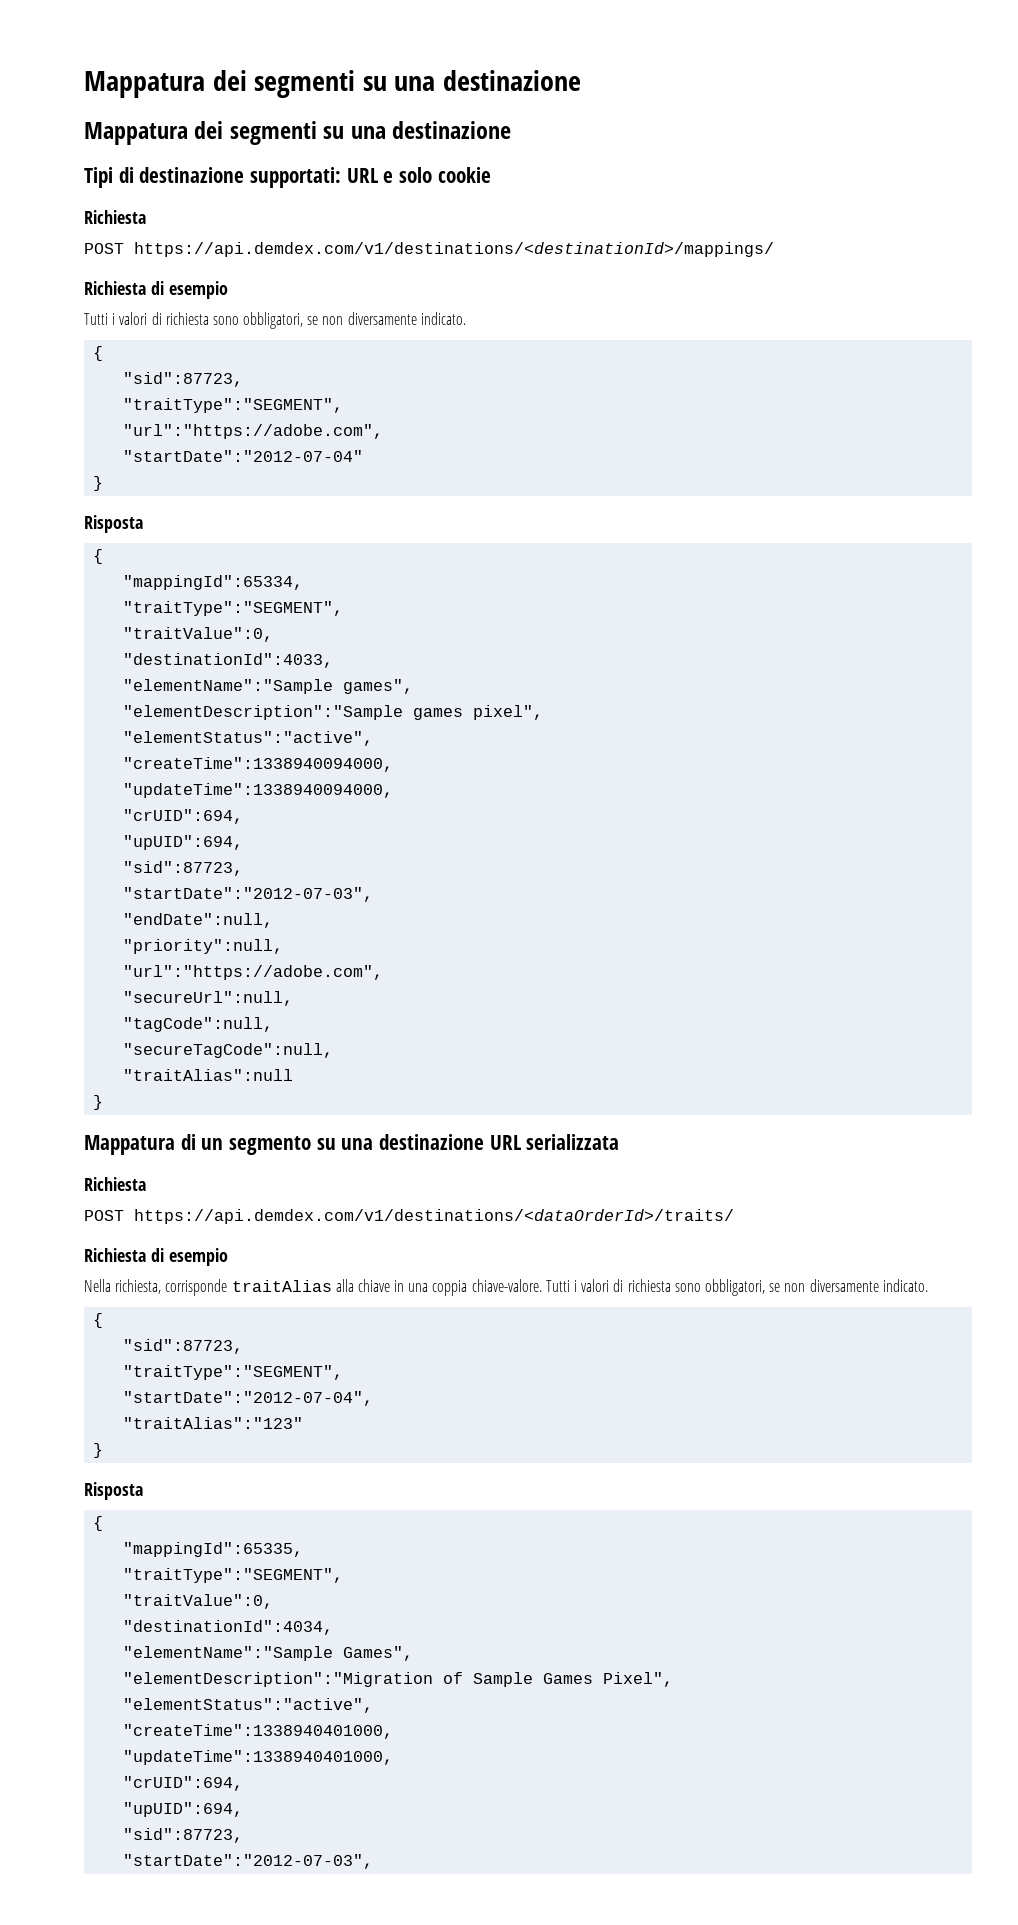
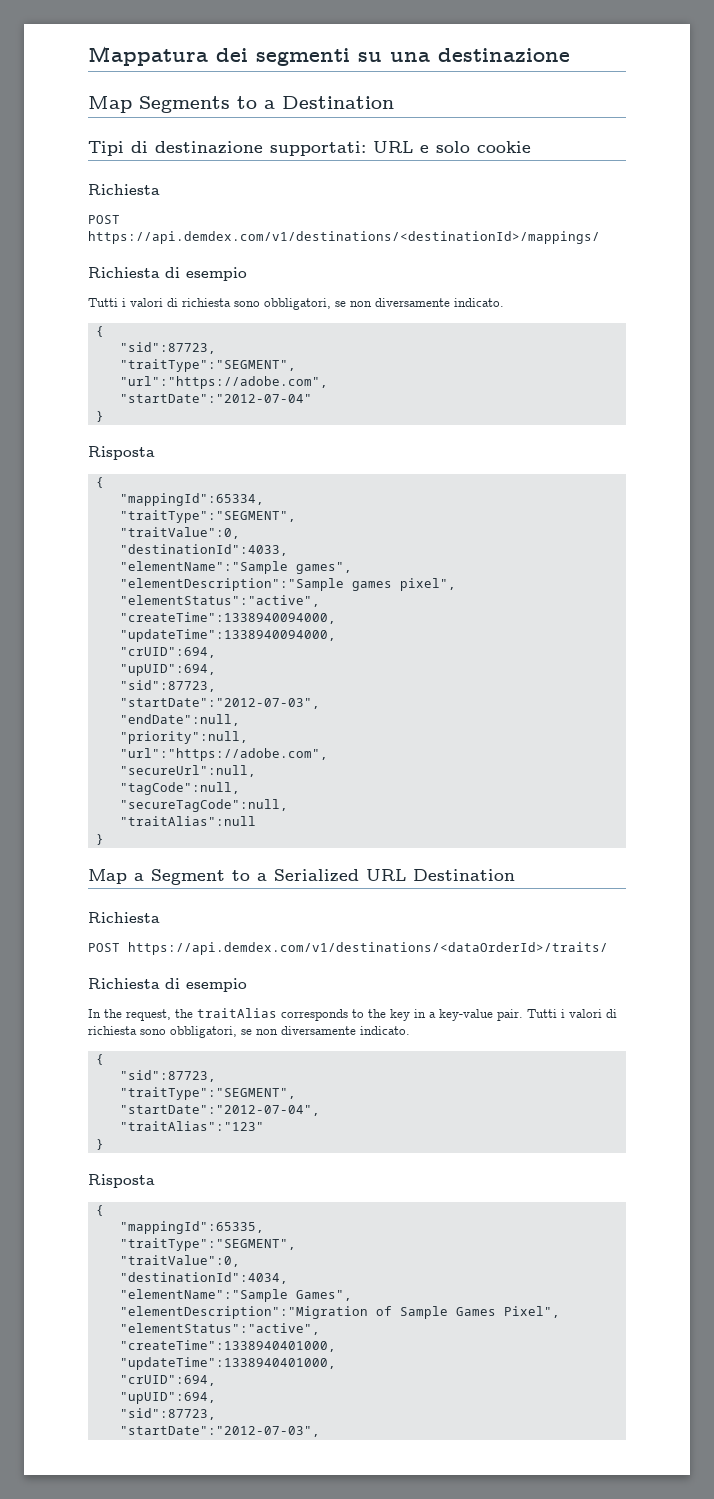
[84,70,581,98] [84,121,512,145] Mappatura dei segmenti su una destinazione // Mappatura dei segmenti su una destinazione -> [88,46,570,66] [88,96,394,113] Mappatura dei segmenti su una destinazione // Map Segments to a Destination
[84,1134,620,1155] Mappatura di un segmento su una destinazione URL serializzata -> [88,869,515,885] Map a Segment to a Serialized URL Destination
[84,1279,542,1296] Nella richiesta, corrisponde traitAlias alla chiave in una coppia chiave-valore. -> [88,1008,523,1021] In the request, the traitAlias corresponds to the key in a key-value pair.

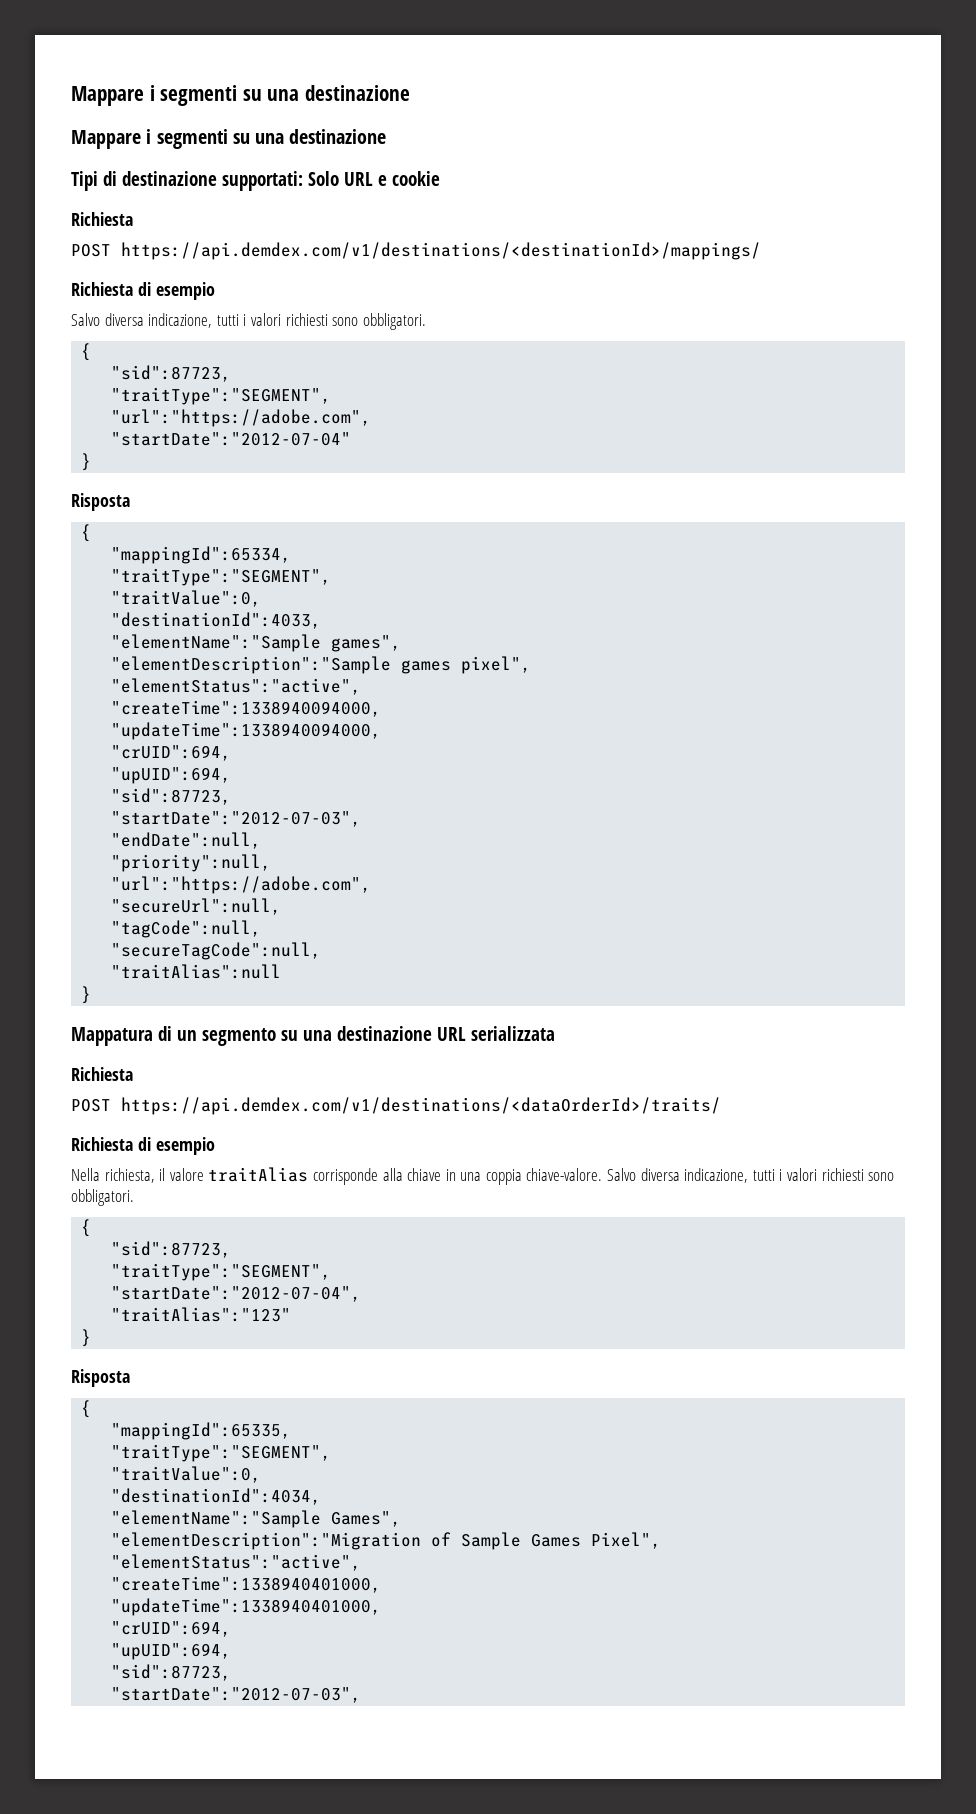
[88,46,570,66] [88,96,394,113] Mappatura dei segmenti su una destinazione // Map Segments to a Destination -> [71,85,410,106] [71,129,387,149] Mappare i segmenti su una destinazione // Mappare i segmenti su una destinazione
(366, 148) none -> [308,171,339,186] Solo
[436,141,470,153] solo -> (387, 180) none
[88,298,504,310] Tutti i valori di richiesta sono obbligatori, se non diversamente indicato. -> [71,313,426,330] Salvo diversa indicazione, tutti i valori richiesti sono obbligatori.
[88,869,515,885] Map a Segment to a Serialized URL Destination -> [71,1026,555,1046] Mappatura di un segmento su una destinazione URL serializzata
[88,1008,617,1021] [88,1026,410,1038] In the request, the traitAlias corresponds to the key in a key-value pair. Tutti i valori di richiesta sono obbligatori, se non diversamente indicato. -> [71,1167,895,1185] [71,1189,134,1206] Nella richiesta, il valore traitAlias corrisponde alla chiave in una coppia chiave-valore. Salvo diversa indicazione, tutti i valori richiesti sono obbligatori.

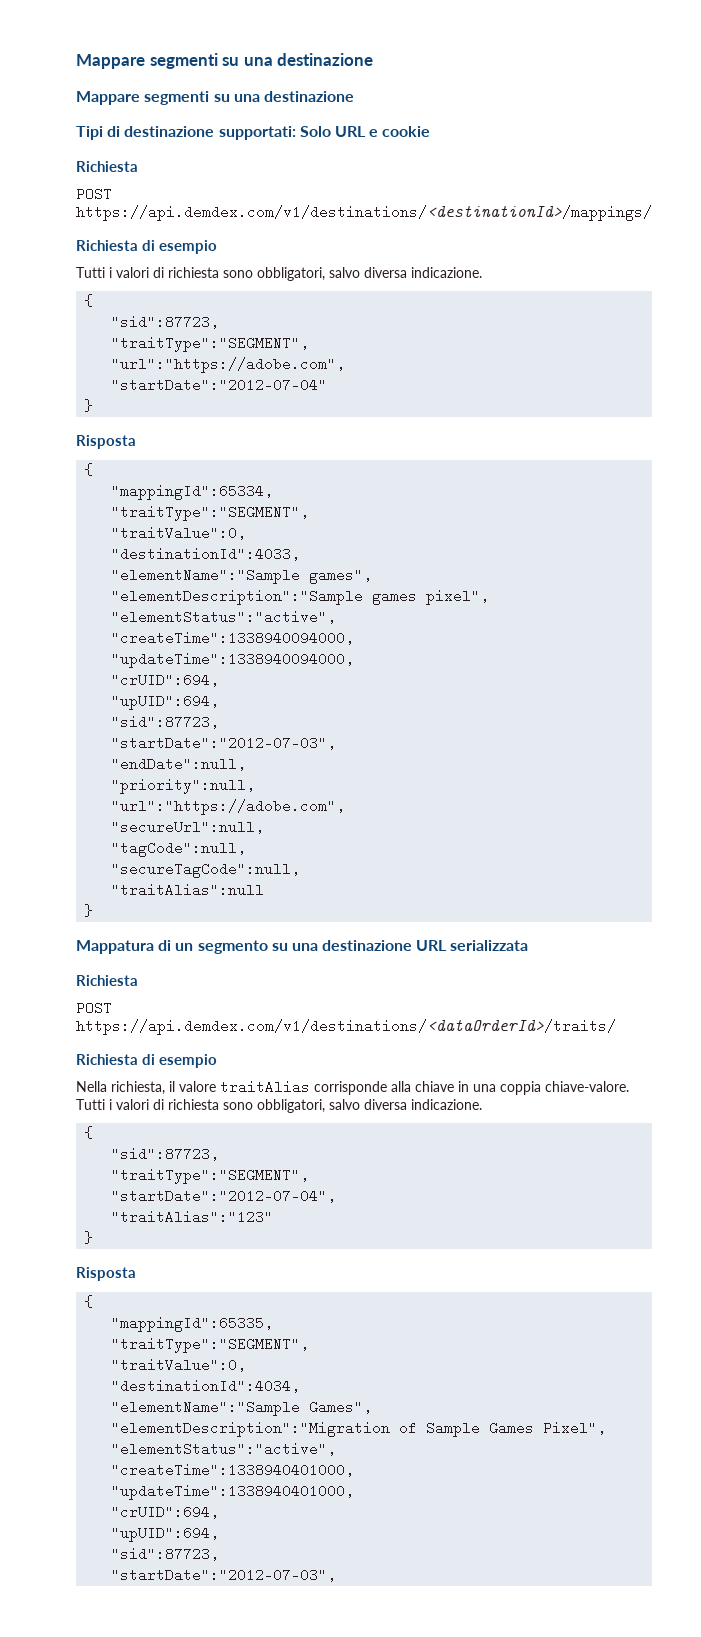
[71,85,155,106] Mappare i -> [76,54,145,69] Mappare
[146,129,152,144] i -> (140, 98) none
[71,313,426,330] Salvo diversa indicazione, tutti i valori richiesti sono obbligatori. -> [76,267,482,281] Tutti i valori di richiesta sono obbligatori, salvo diversa indicazione.
[607,1168,895,1183] [71,1189,134,1206] Salvo diversa indicazione, tutti i valori richiesti sono obbligatori. -> [76,1099,482,1113] Tutti i valori di richiesta sono obbligatori, salvo diversa indicazione.

